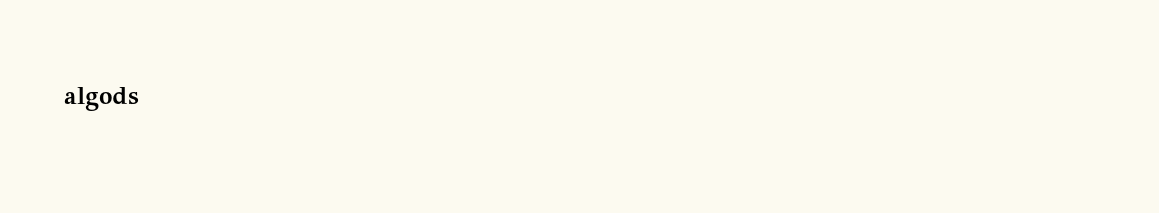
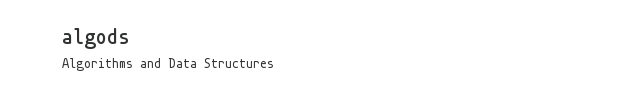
(139, 99) none -> [62,58,274,71] // Algorithms and Data Structures

